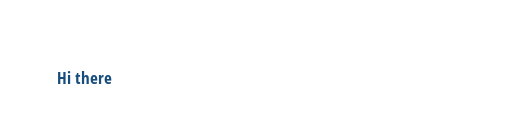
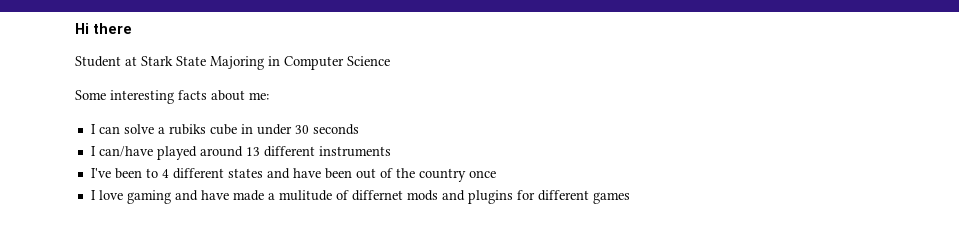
(113, 77) none -> [75,56,390,70] [75,90,269,104] [90,124,359,135] [90,146,391,160] [90,168,496,182] [90,190,630,204] // Student at Stark State Majoring in Computer Science // Some interesting facts about me: // I can solve a rubiks cube in under 30 seconds // I can/have played around 13 different instruments // I've been to 4 different states and have been out of the country once // I love gaming and have made a mulitude of differnet mods and plugins for different games

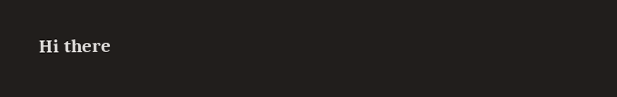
[75,56,390,70] [75,90,269,104] [90,124,359,135] [90,146,391,160] [90,168,496,182] [90,190,630,204] // Student at Stark State Majoring in Computer Science // Some interesting facts about me: // I can solve a rubiks cube in under 30 seconds // I can/have played around 13 different instruments // I've been to 4 different states and have been out of the country once // I love gaming and have made a mulitude of differnet mods and plugins for different games -> (113, 45) none

